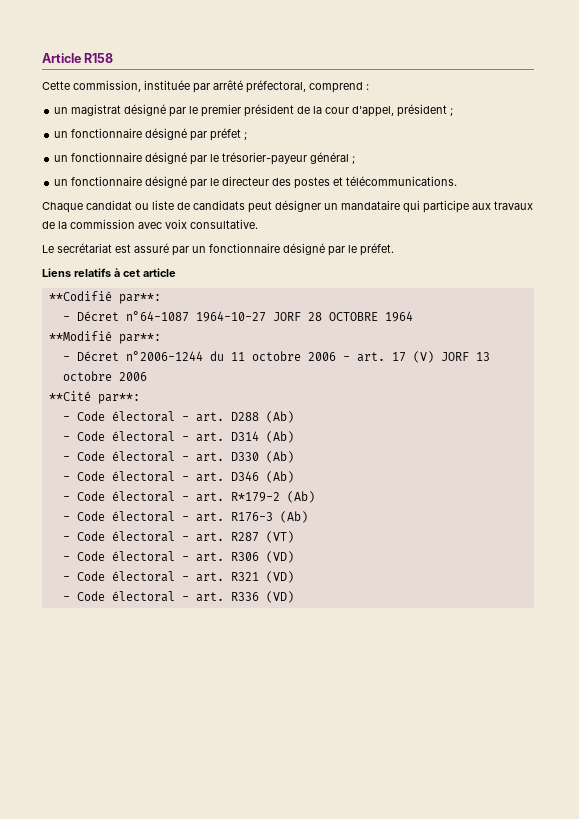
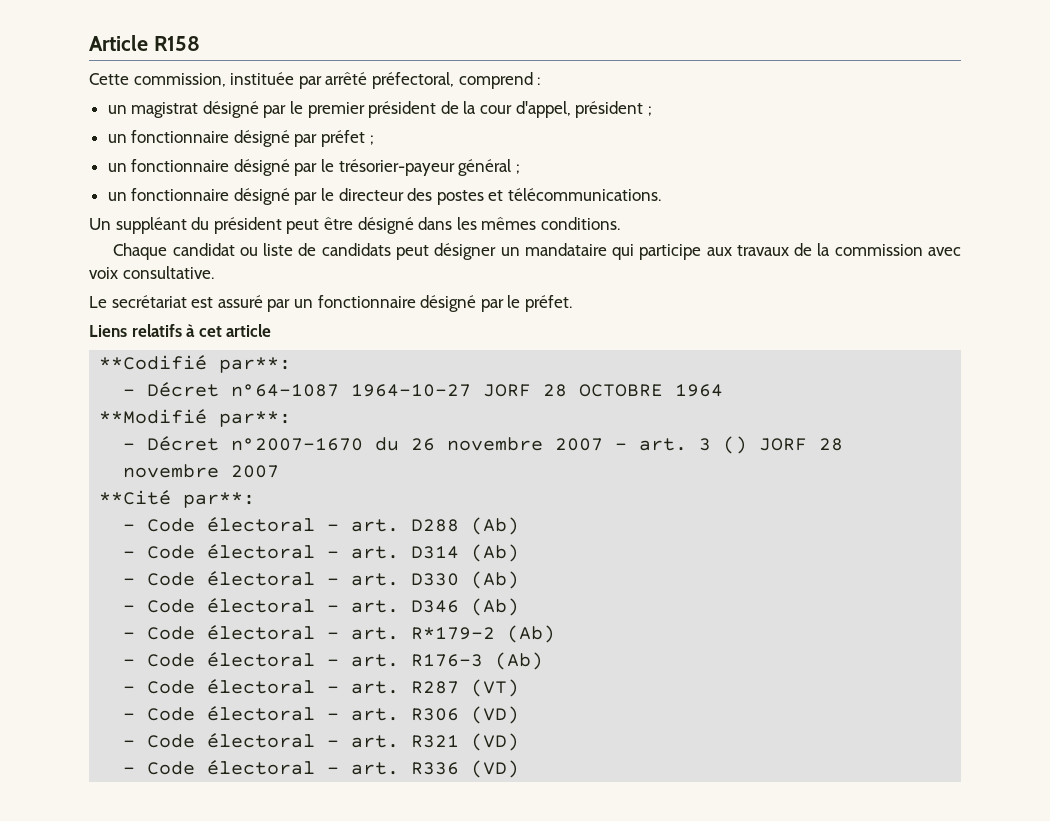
(458, 181) none -> [89,217,620,234] // Un suppléant du président peut être désigné dans les mêmes conditions.
[125,351,490,363] [62,371,147,381] n°2006-1244 du 11 octobre 2006 - art. 17 (V) JORF 13 octobre 2006 -> [231,436,844,454] [123,464,280,478] n°2007-1670 du 26 novembre 2007 - art. 3 () JORF 28 novembre 2007

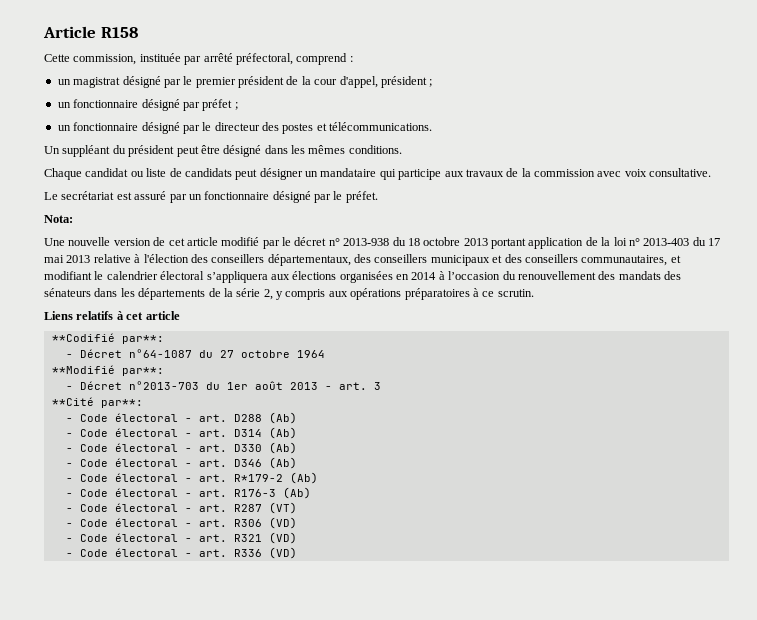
[107,159,520,176] // un fonctionnaire désigné par le trésorier-payeur général ; -> (238, 106) none
(572, 303) none -> [44,215,73,223] [44,237,720,249] [44,254,681,266] [44,271,681,283] [44,288,534,300] // Nota: // Une nouvelle version de cet article modifié par le décret n° 2013-938 du 18 octobre 2013 portant application de la loi n° 2013-403 du 17 mai 2013 relative à l'élection des conseillers départementaux, des conseillers municipaux et des conseillers communautaires, et modifiant le calendrier électoral s’appliquera aux élections organisées en 2014 à l’occasion du renouvellement des mandats des sénateurs dans les départements de la série 2, y compris aux opérations préparatoires à ce scrutin.
[351,384,664,397] 1964-10-27 JORF 28 OCTOBRE -> [198,350,290,358] du 27 octobre
[231,436,844,454] [123,464,280,478] n°2007-1670 du 26 novembre 2007 - art. 3 () JORF 28 novembre 2007 -> [128,381,381,390] n°2013-703 du 1er août 2013 - art. 3

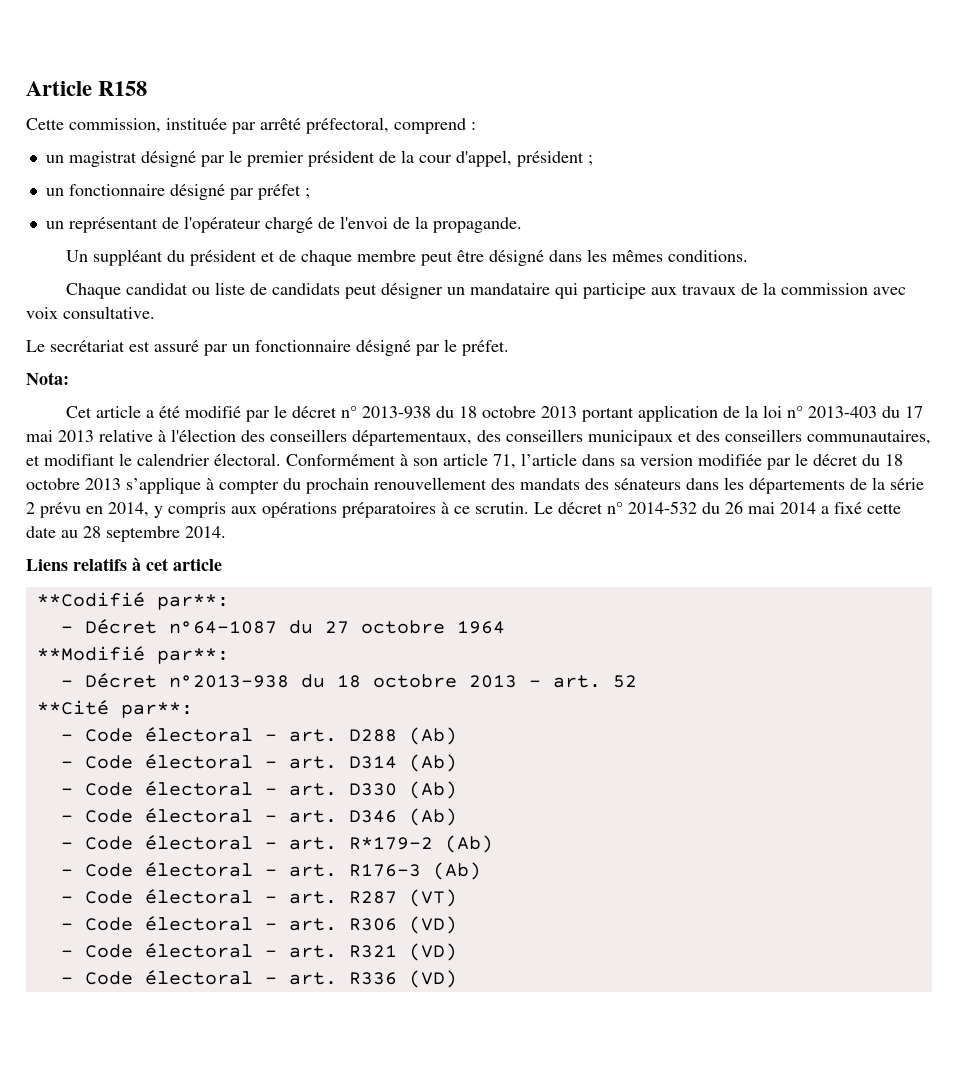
[73,122,433,134] fonctionnaire désigné par le directeur des postes et télécommunications. -> [68,216,522,233] représentant de l'opérateur chargé de l'envoi de la propagande.
(175, 151) none -> [261,250,417,266] et de chaque membre
[44,237,218,246] Une nouvelle version de cet article -> [66,405,181,418] Cet article a été
[160,271,516,283] électoral s’appliquera aux élections organisées en 2014 à l’occasion du -> [214,453,903,470] [26,477,369,494] électoral. Conformément à son article 71, l’article dans sa version modifiée par le décret du 18 octobre 2013 s’applique à compter du prochain
[263,289,273,300] 2, -> [26,502,149,518] 2 prévu en 2014,
(534, 293) none -> [534,501,901,514] [26,526,226,542] Le décret n° 2014-532 du 26 mai 2014 a fixé cette date au 28 septembre 2014.
[128,381,283,390] n°2013-703 du 1er août -> [168,674,457,688] n°2013-938 du 18 octobre
[373,382,381,390] 3 -> [612,675,637,688] 52

